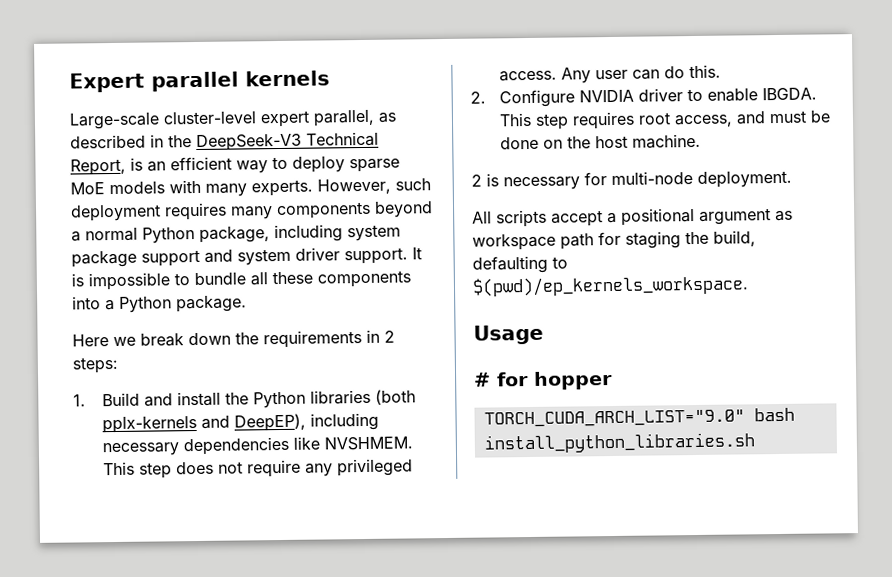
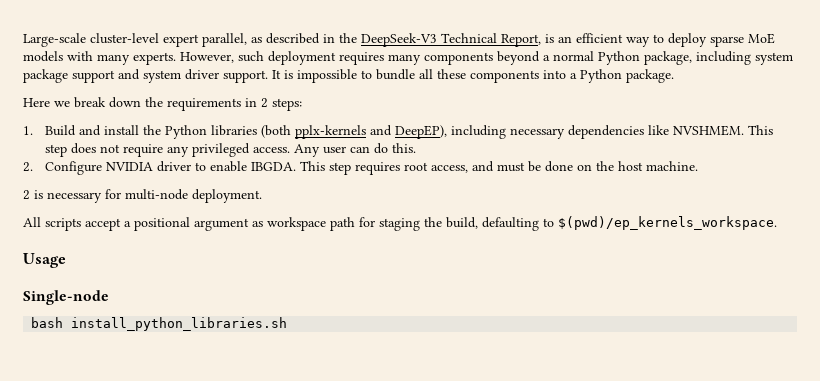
[69,70,330,93] Expert parallel kernels // -> (23, 40) none
[474,371,613,390] [483,409,745,428] # for hopper // TORCH_CUDA_ARCH_LIST="9.0" -> [23,290,109,305] Single-node //

